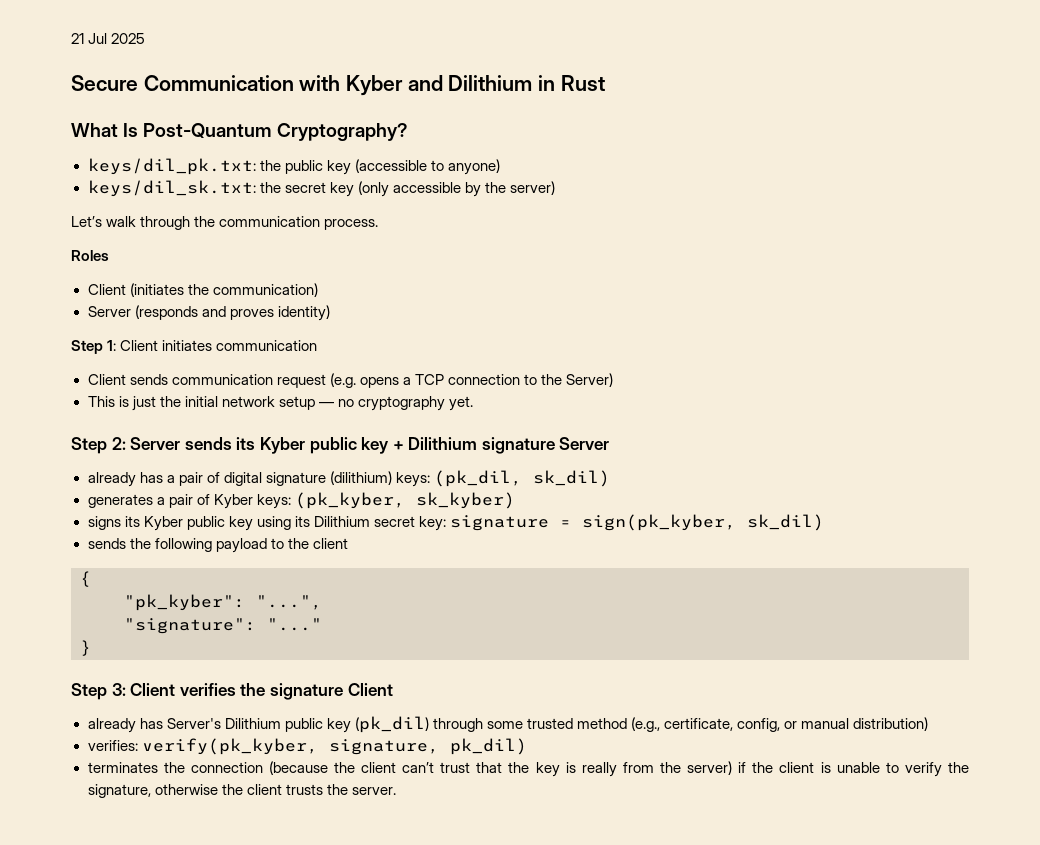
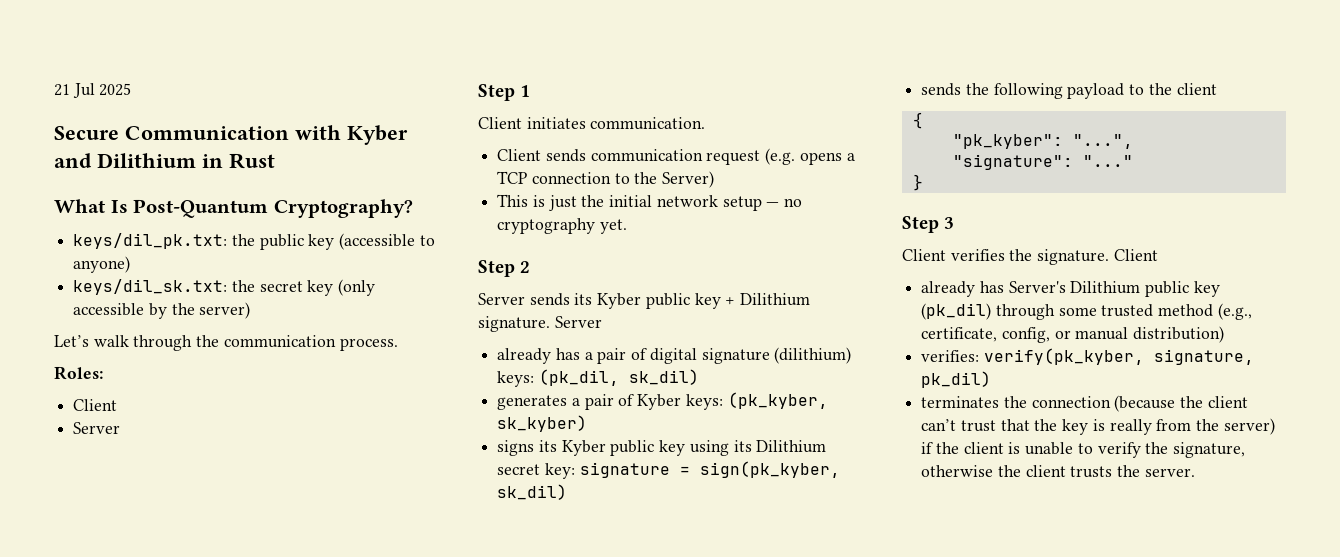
[71,250,109,261] [87,283,318,297] [87,305,330,321] [71,340,117,354] Roles // Client (initiates the communication) // Server (responds and proves identity) // Step 1: -> [54,366,103,380] [73,399,118,411] [73,422,121,434] [478,84,531,101] Roles: // Client // Server // Step 1 //
[216,340,318,351] communication -> [590,117,706,130] communication.
[111,437,126,450] 2: -> [520,261,531,273] 2 //
[481,437,555,454] signature -> [478,316,550,332] signature.
[111,683,126,696] 3: -> [944,217,955,229] 3 //
[269,683,343,700] signature -> [1037,249,1110,265] signature.

